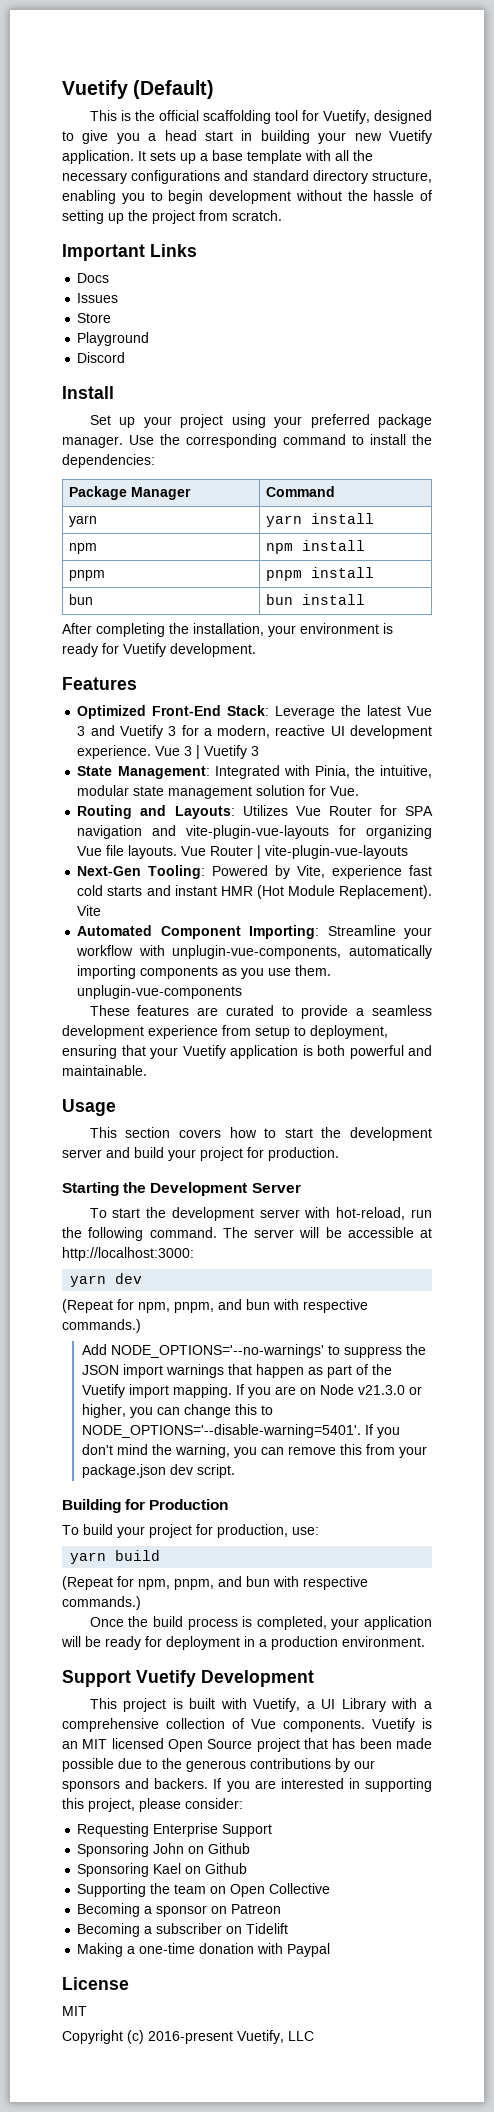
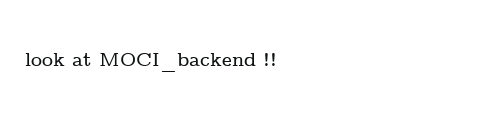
[62,80,215,99] [89,110,432,124] [62,130,432,144] [62,150,373,164] [62,170,432,184] [62,190,432,204] [62,210,282,224] [62,244,197,261] [77,273,110,283] [77,293,119,303] [77,313,112,323] [77,332,150,346] [77,352,126,363] [62,386,114,399] [89,414,432,428] [62,434,432,448] [62,454,155,468] [69,486,192,500] [266,486,336,497] [69,515,98,527] [266,513,375,527] [69,543,98,554] [266,540,366,554] [69,570,106,581] [266,567,375,581] [69,594,94,605] [266,594,366,605] [62,623,393,637] [62,643,256,657] [62,677,137,690] [77,705,433,719] [77,725,432,739] [77,745,260,759] [77,765,432,779] [77,785,360,799] [77,805,433,819] [77,825,432,839] [77,845,409,859] [77,865,432,879] [77,885,432,899] [77,905,102,916] [77,925,432,939] [76,945,433,959] [77,965,332,979] [77,985,243,999] [89,1005,432,1019] [62,1025,388,1039] [62,1045,432,1059] [62,1065,147,1076] [62,1099,116,1116] [89,1127,432,1141] [62,1147,339,1161] [62,1182,301,1196] [89,1207,432,1221] [62,1227,432,1241] [62,1247,194,1261] [70,1273,143,1287] [62,1299,368,1313] [62,1319,141,1333] [81,1344,426,1358] [81,1364,392,1378] [81,1384,422,1398] [81,1404,273,1418] [81,1424,400,1438] [81,1444,427,1458] [81,1464,235,1478] [62,1499,229,1513] [62,1524,319,1538] [70,1550,161,1564] [62,1576,368,1590] [62,1596,141,1610] [89,1616,432,1630] [61,1636,425,1650] [62,1670,314,1687] [89,1698,432,1712] [62,1718,432,1732] [62,1738,432,1752] [62,1758,375,1772] [62,1778,432,1792] [62,1798,243,1812] [77,1823,273,1837] [77,1843,251,1857] [77,1863,248,1877] [77,1883,331,1897] [77,1903,282,1917] [77,1923,289,1937] [77,1943,331,1957] [62,1977,129,1990] [62,2006,87,2016] [62,2030,314,2044] Vuetify (Default) // This is the official scaffolding tool for Vuetify, designed to give you a head start in building your new Vuetify application. It sets up a base template with all the necessary configurations and standard directory structure, enabling you to begin development without the hassle of setting up the project from scratch. // Important Links // Docs // Issues // Store // Playground // Discord // Install // Set up your project using your preferred package manager. Use the corresponding command to install the dependencies: // Package Manager | Command // yarn | yarn install // npm | npm install // pnpm | pnpm install // bun | bun install // After completing the installation, your environment is ready for Vuetify development. // Features // Optimized Front-End Stack: Leverage the latest Vue 3 and Vuetify 3 for a modern, reactive UI development experience. Vue 3 | Vuetify 3 // State Management: Integrated with Pinia, the intuitive, modular state management solution for Vue. // Routing and Layouts: Utilizes Vue Router for SPA navigation and vite-plugin-vue-layouts for organizing Vue file layouts. Vue Router | vite-plugin-vue-layouts // Next-Gen Tooling: Powered by Vite, experience fast cold starts and instant HMR (Hot Module Replacement). Vite // Automated Component Importing: Streamline your workflow with unplugin-vue-components, automatically importing components as you use them. unplugin-vue-components // These features are curated to provide a seamless development experience from setup to deployment, ensuring that your Vuetify application is both powerful and maintainable. // Usage // This section covers how to start the development server and build your project for production. // Starting the Development Server // To start the development server with hot-reload, run the following command. The server will be accessible at http://localhost:3000: // yarn dev // (Repeat for npm, pnpm, and bun with respective commands.) // Add NODE_OPTIONS='--no-warnings' to suppress the JSON import warnings that happen as part of the Vuetify import mapping. If you are on Node v21.3.0 or higher, you can change this to NODE_OPTIONS='--disable-warning=5401'. If you don't mind the warning, you can remove this from your package.json dev script. // Building for Production // To build your project for production, use: // yarn build // (Repeat for npm, pnpm, and bun with respective commands.) // Once the build process is completed, your application will be ready for deployment in a production environment. // Support Vuetify Development // This project is built with Vuetify, a UI Library with a comprehensive collection of Vue components. Vuetify is an MIT licensed Open Source project that has been made possible due to the generous contributions by our sponsors and backers. If you are interested in supporting this project, please consider: // Requesting Enterprise Support // Sponsoring John on Github // Sponsoring Kael on Github // Supporting the team on Open Collective // Becoming a sponsor on Patreon // Becoming a subscriber on Tidelift // Making a one-time donation with Paypal // License // MIT // Copyright (c) 2016-present Vuetify, LLC -> [25,53,277,72] look at MOCI_backend !!

